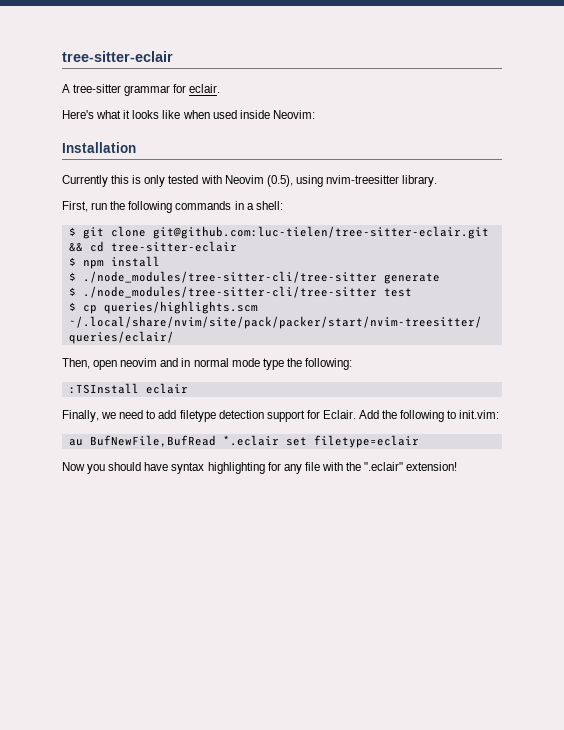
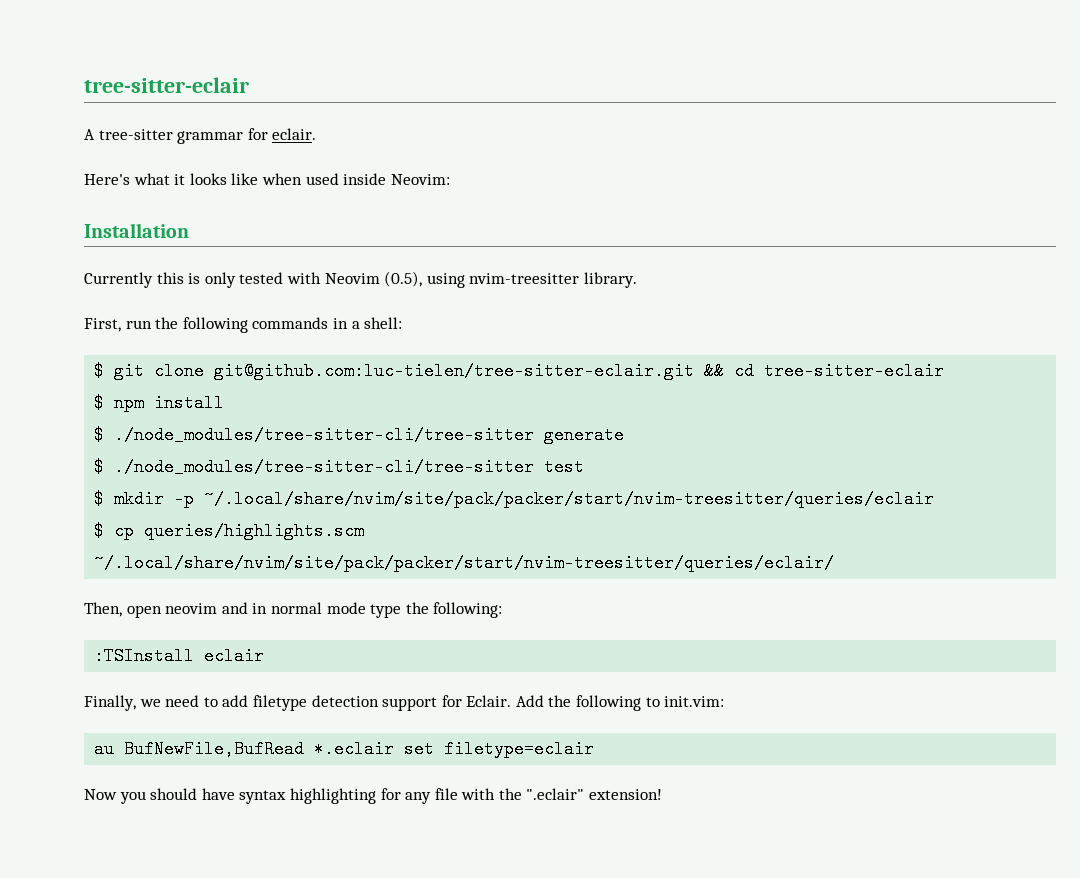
(412, 292) none -> [94,490,935,508] // $ mkdir -p ~/.local/share/nvim/site/pack/packer/start/nvim-treesitter/queries/eclair

